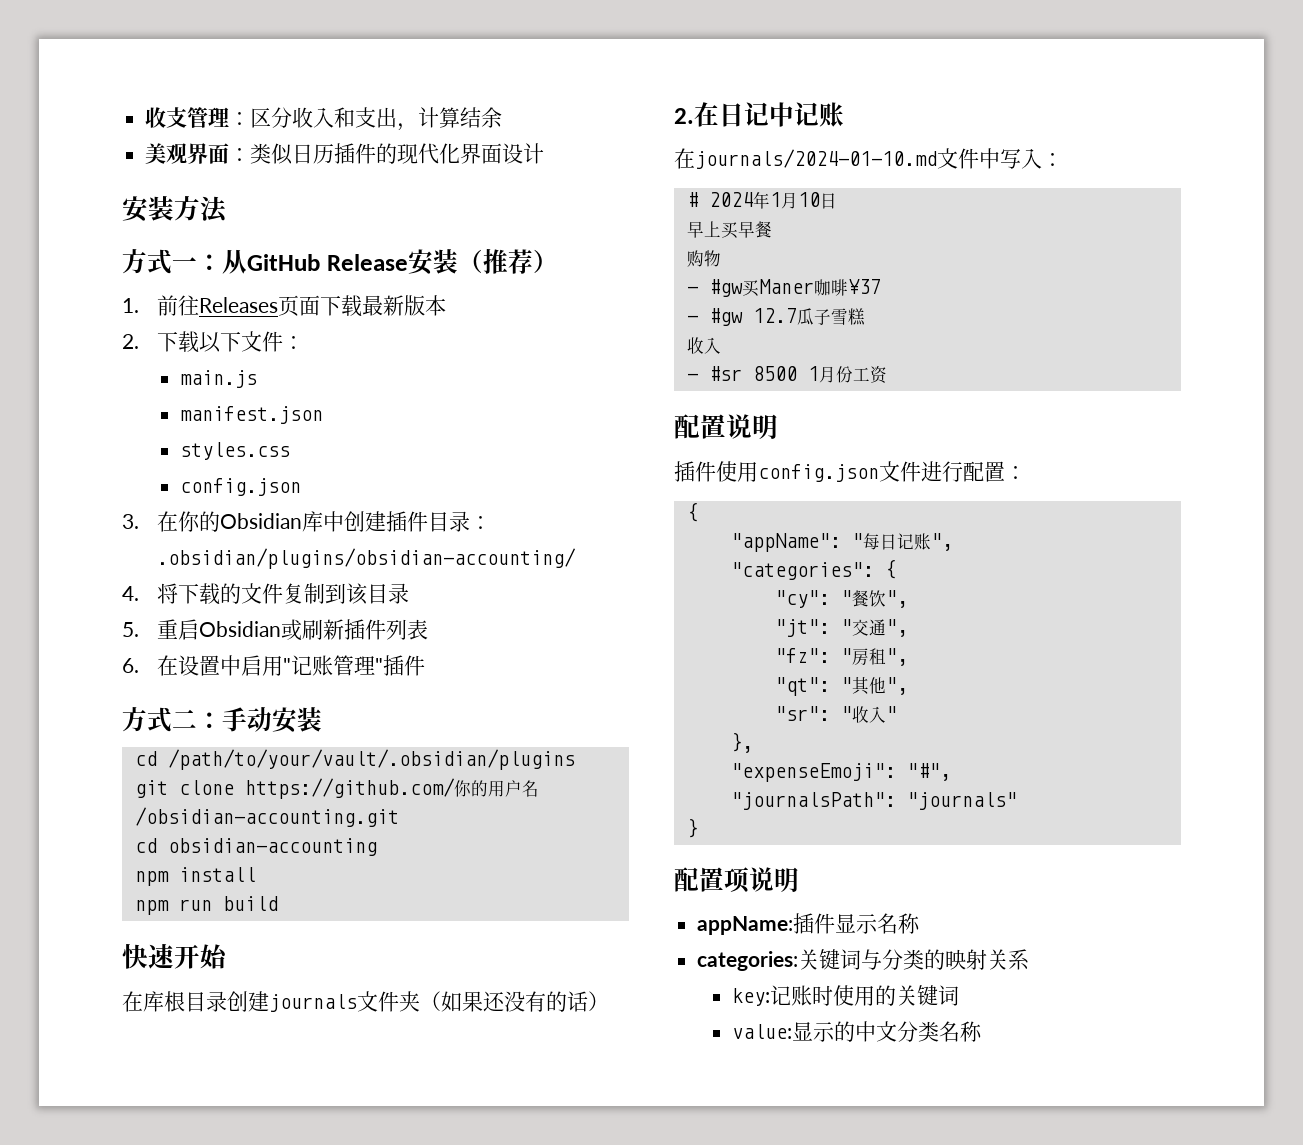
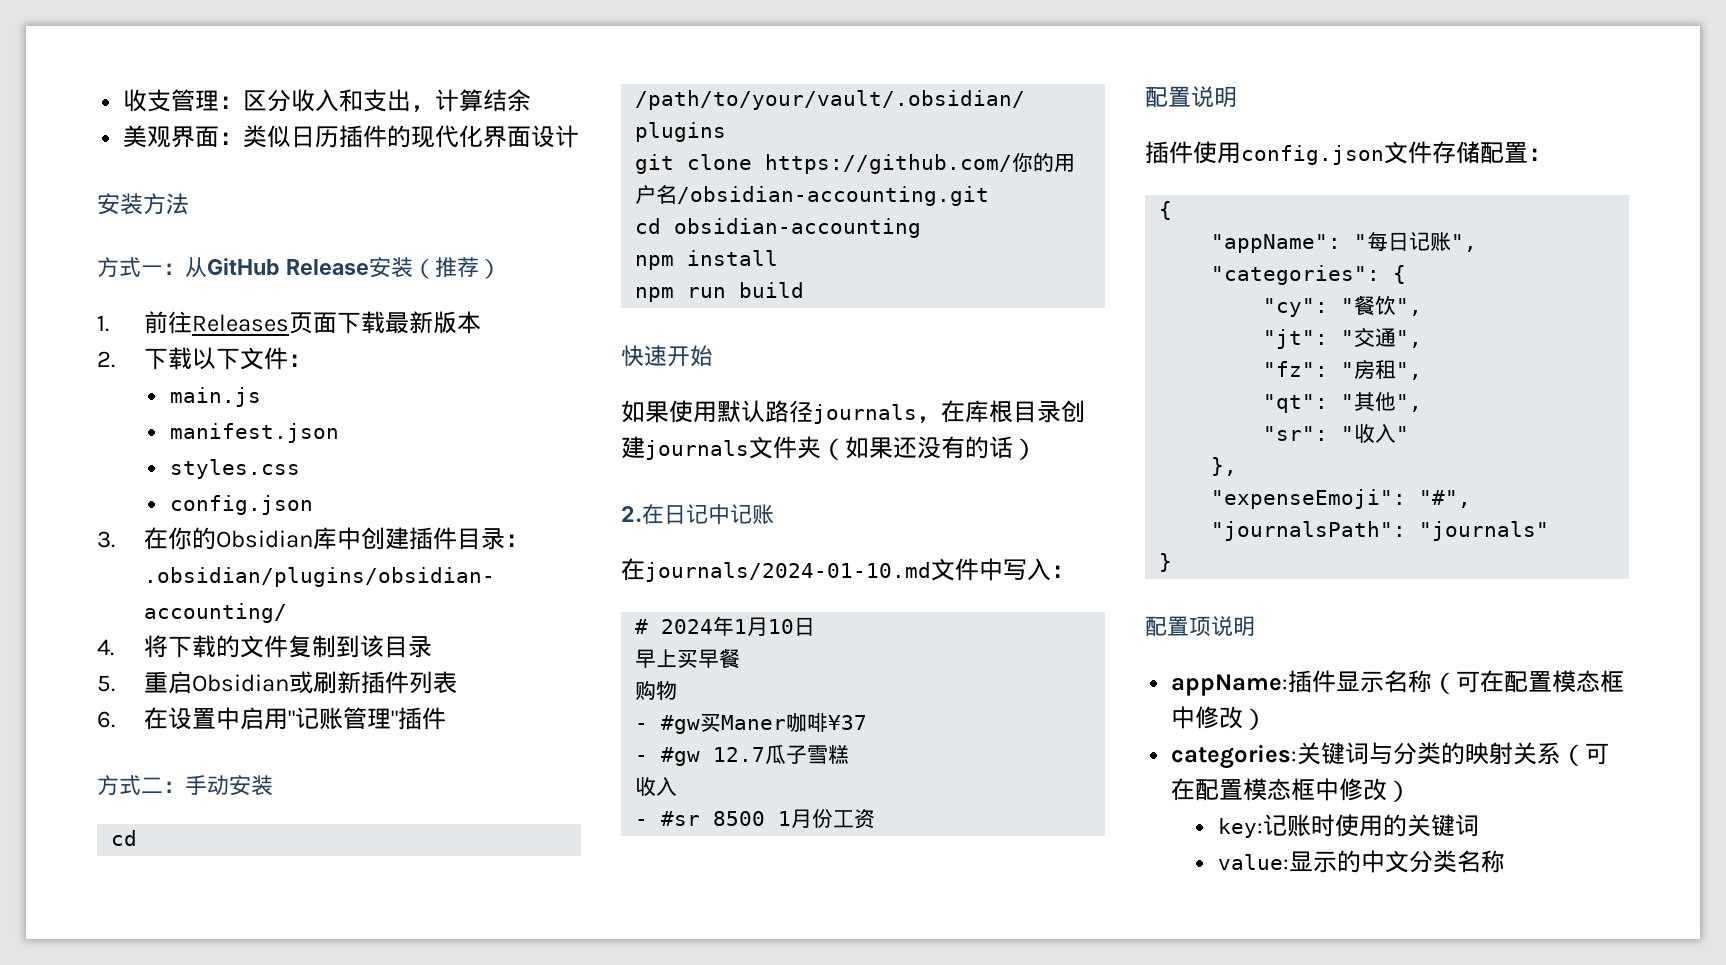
(228, 956) none -> [621,400,941,424] 如果使用默认路径journals，
[921,461,963,482] 进行 -> [1432,141,1480,164] 存储
(921, 923) none -> [1432,670,1625,694] [1171,706,1268,730] （可在配置模态框中修改）
(1030, 959) none -> [1561,743,1610,766] [1171,778,1412,802] （可在配置模态框中修改）

